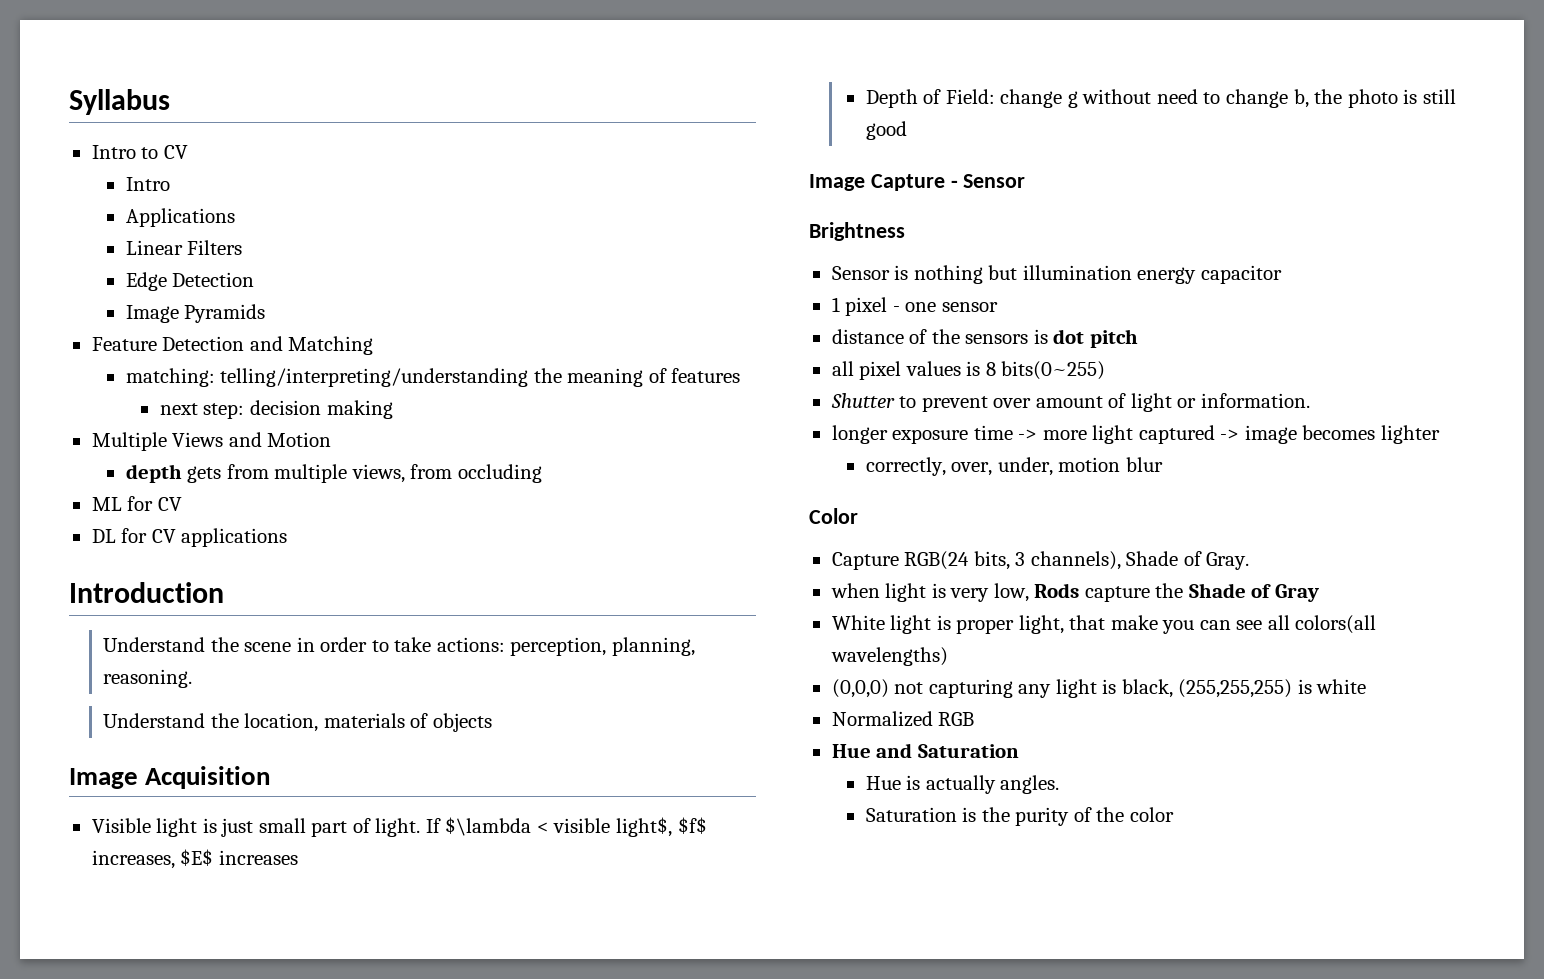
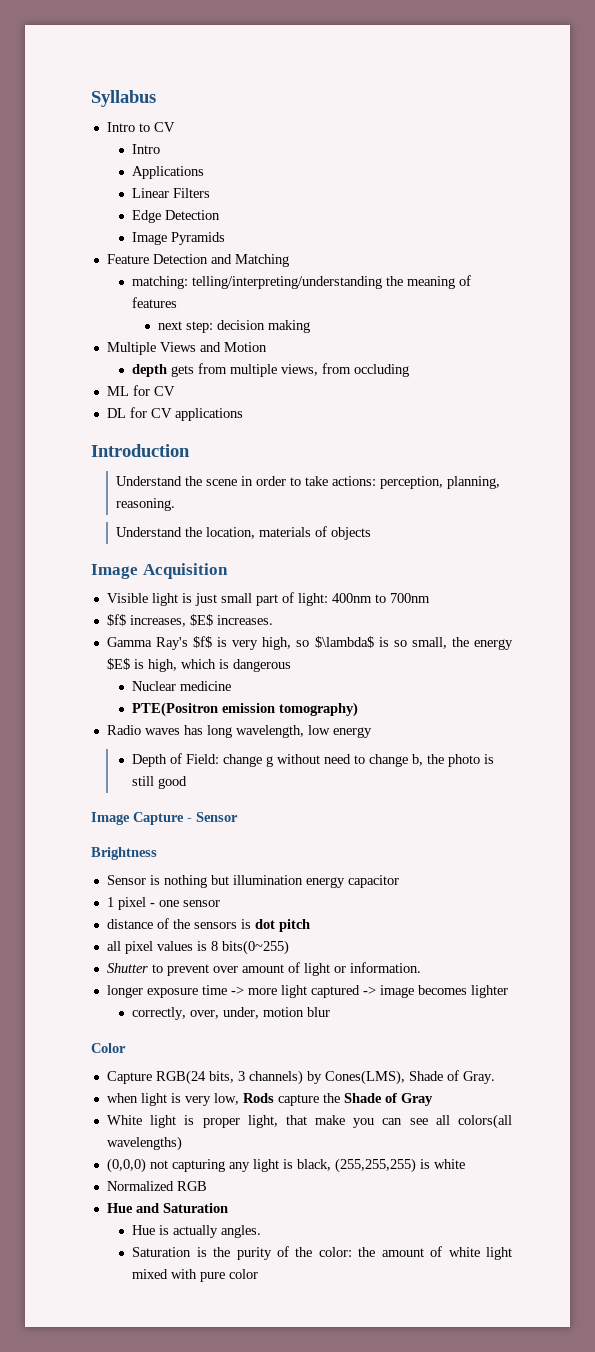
[375,817,707,837] [91,849,298,869] light. If $\lambda < visible light$, $f$ increases, $E$ increases -> [297,593,430,606] [106,614,273,627] [106,636,513,650] [106,658,291,672] [132,681,232,691] [132,702,359,717] [106,725,372,738] light: 400nm to 700nm // $f$ increases, $E$ increases. // Gamma Ray's $f$ is very high, so $\lambda$ is so small, the energy $E$ is high, which is dangerous // Nuclear medicine // PTE(Positron emission tomography) // Radio waves has long wavelength, low energy
[1030,551,1121,570] channels), -> [248,1070,405,1085] channels) by Cones(LMS),
(1125, 814) none -> [318,1246,512,1260] [132,1269,226,1282] color: the amount of white light mixed with pure

